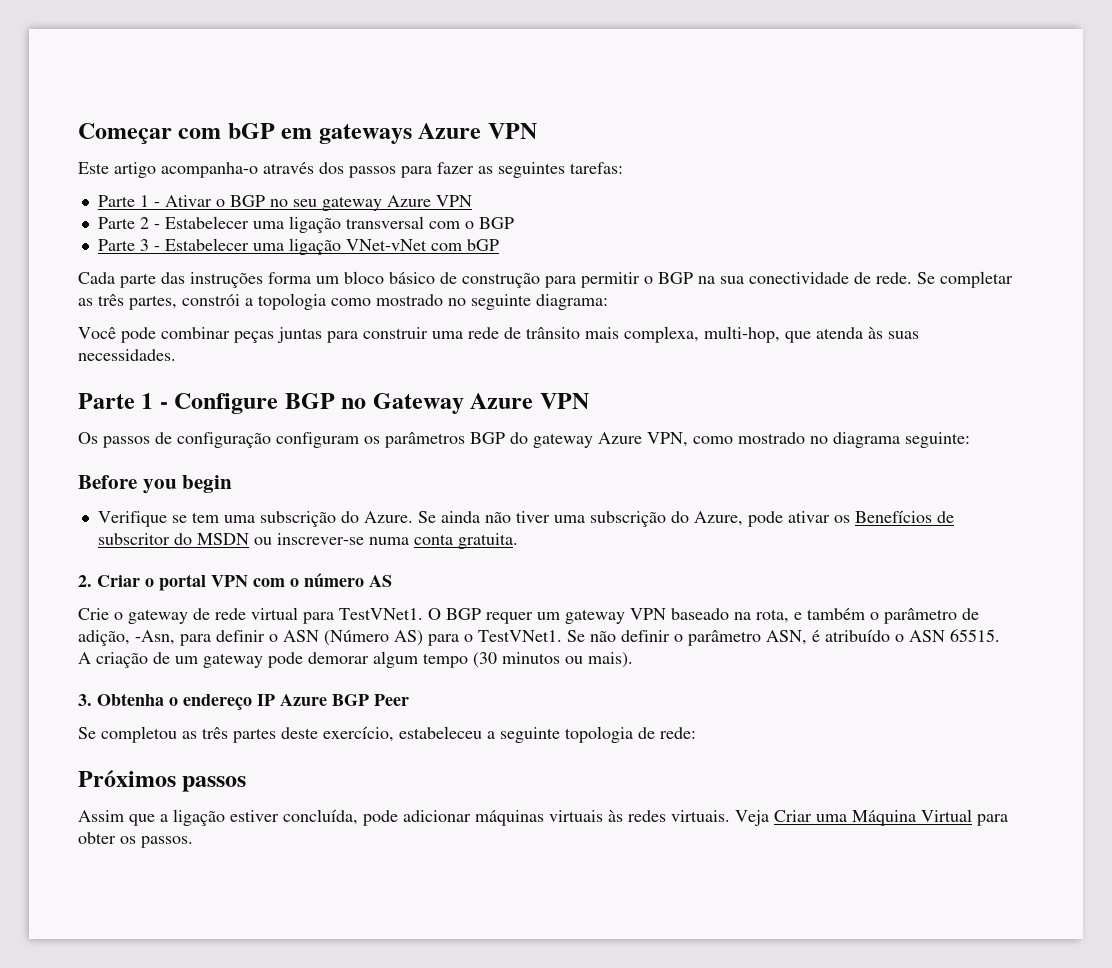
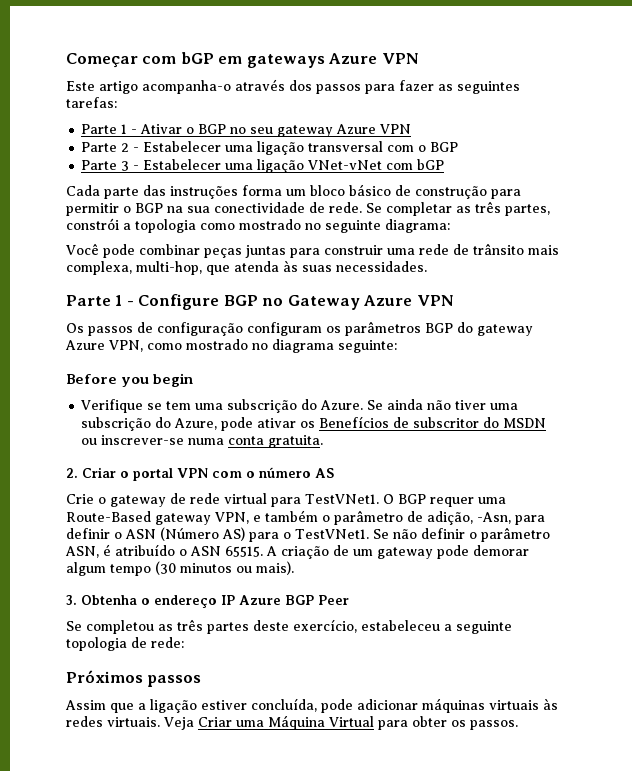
[537,608,789,624] um gateway VPN baseado na rota, -> [477,497,506,504] [66,511,249,525] uma Route-Based gateway VPN,

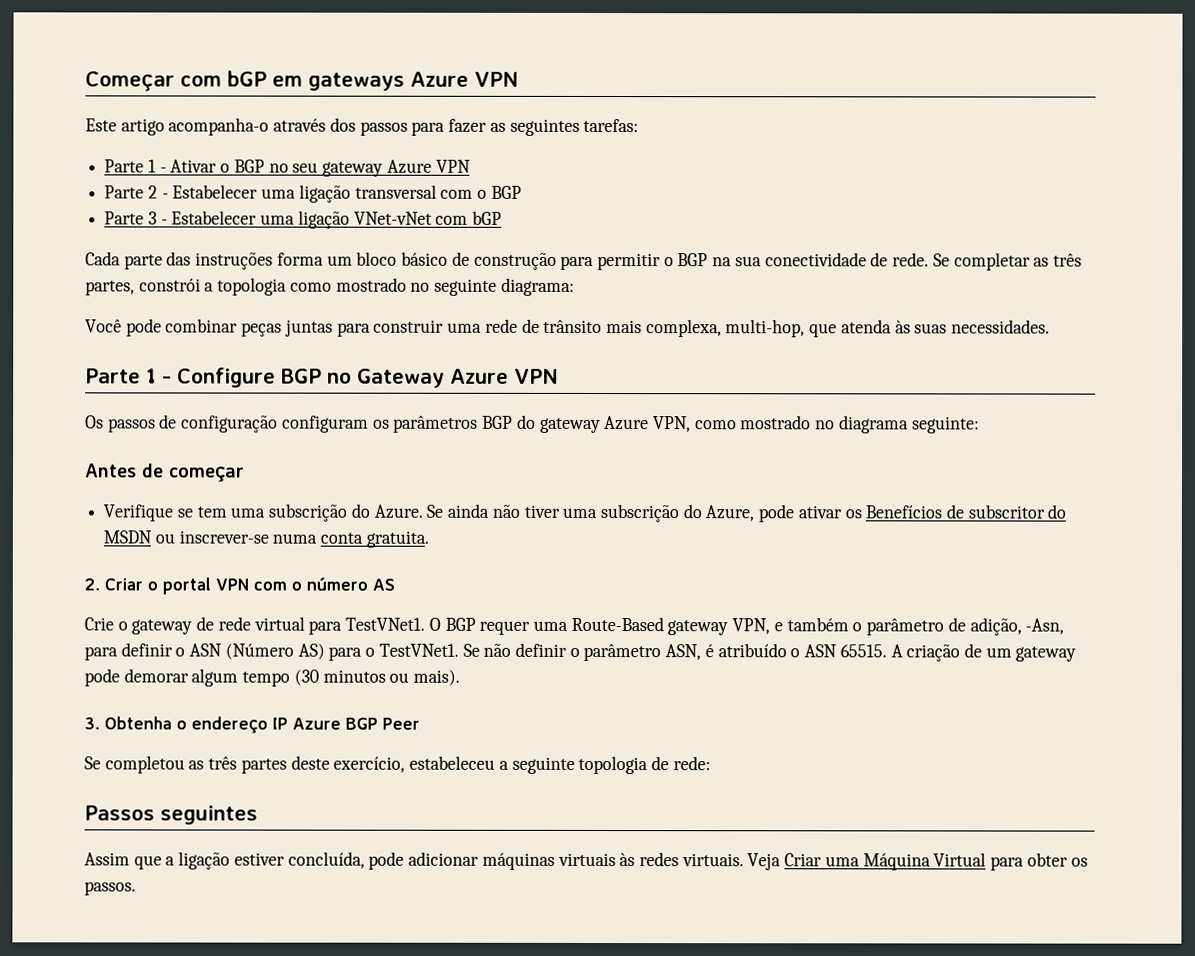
[66,373,194,387] Before you begin -> [85,463,245,482] Antes de começar
[66,670,202,687] Próximos passos -> [84,805,258,825] Passos seguintes

